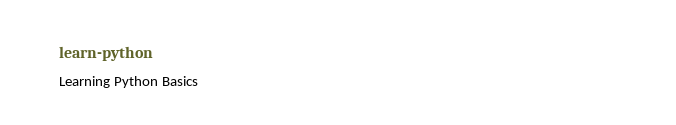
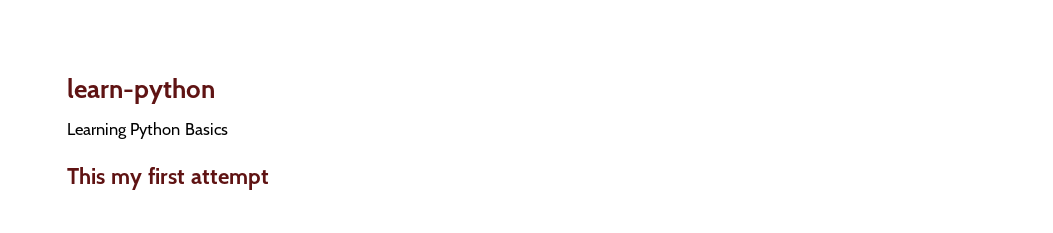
(198, 81) none -> [67,167,269,190] // This my first attempt

